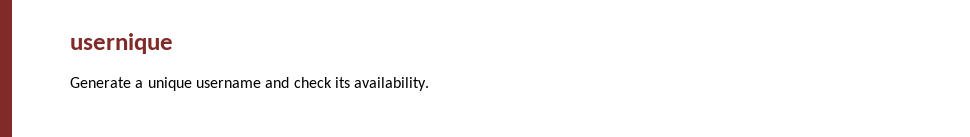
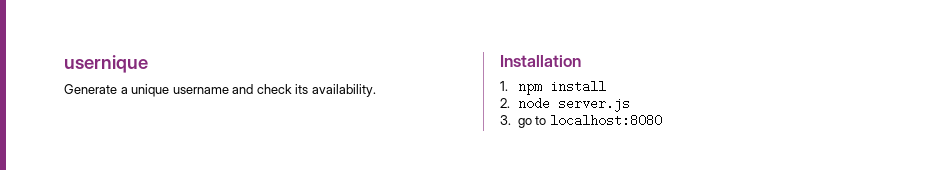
(430, 84) none -> [500,55,581,67] [500,80,606,95] [500,97,630,112] [500,114,662,128] // Installation // 1. npm install // 2. node server.js // 3. go to localhost:8080

